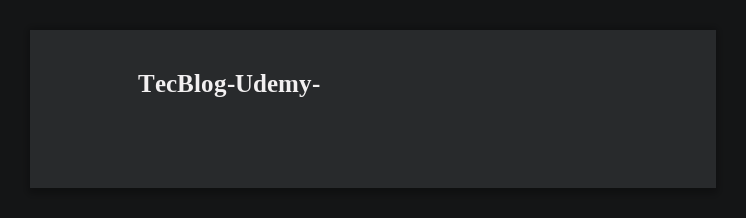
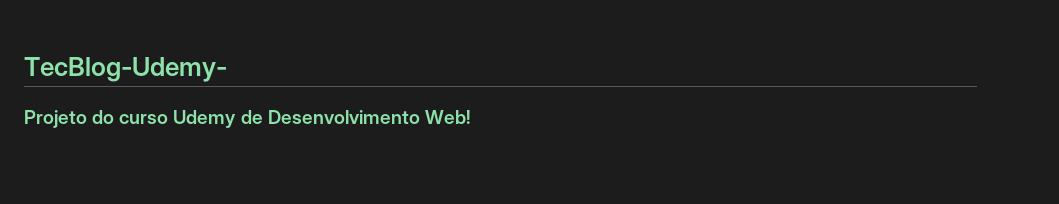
(320, 85) none -> [24,110,471,128] // Projeto do curso Udemy de Desenvolvimento Web!

